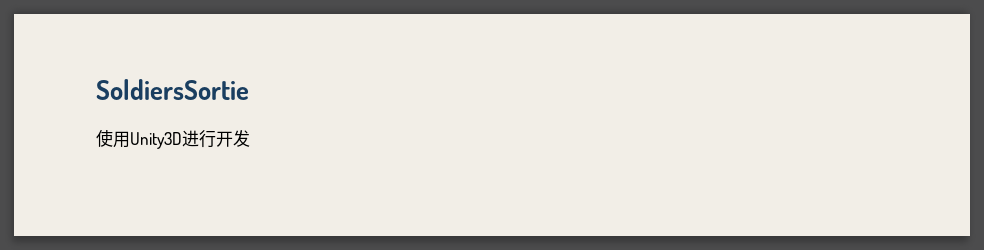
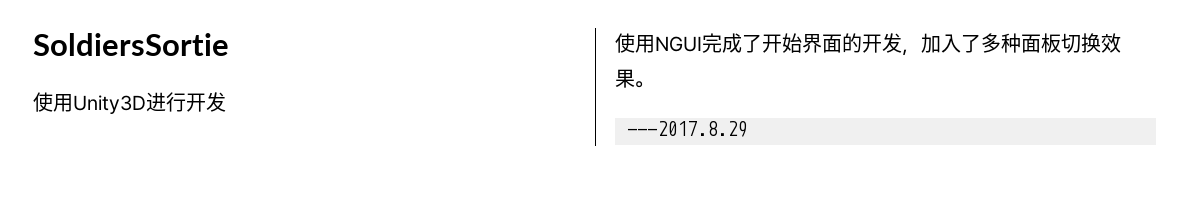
(250, 138) none -> [615,33,1121,56] [615,69,654,88] [627,121,747,137] // 使用NGUI完成了开始界面的开发，加入了多种面板切换效果。 // ---2017.8.29

